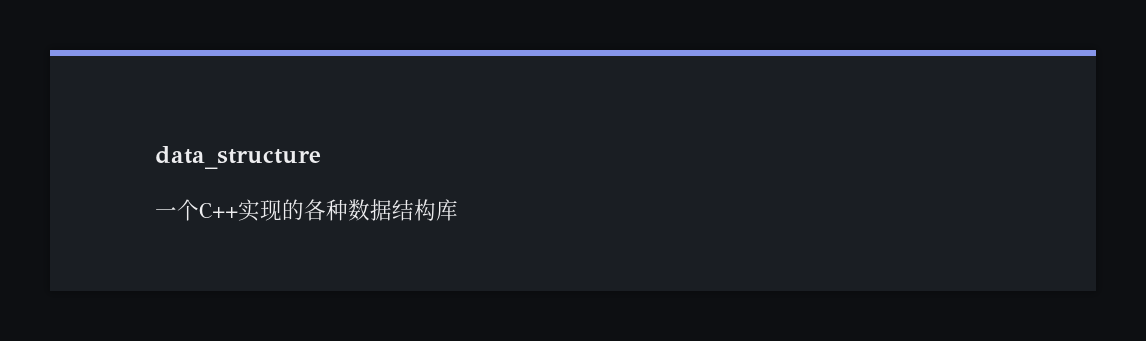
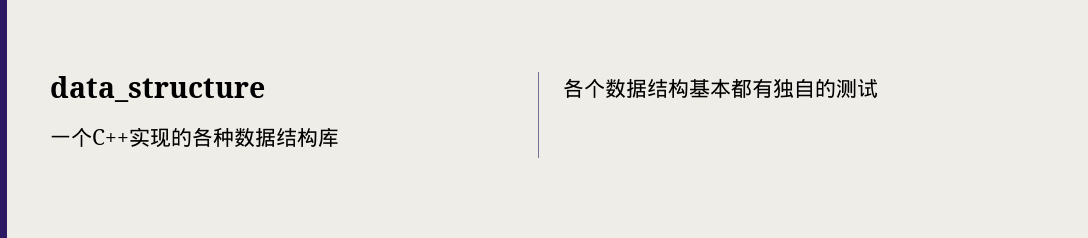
(458, 210) none -> [563,78,878,98] // 各个数据结构基本都有独自的测试

